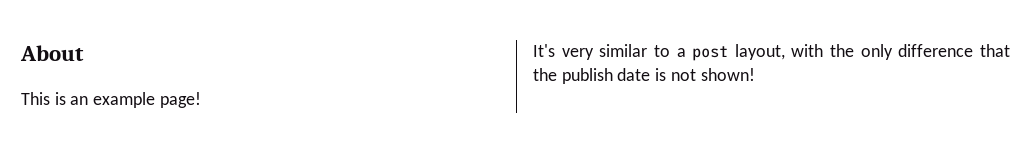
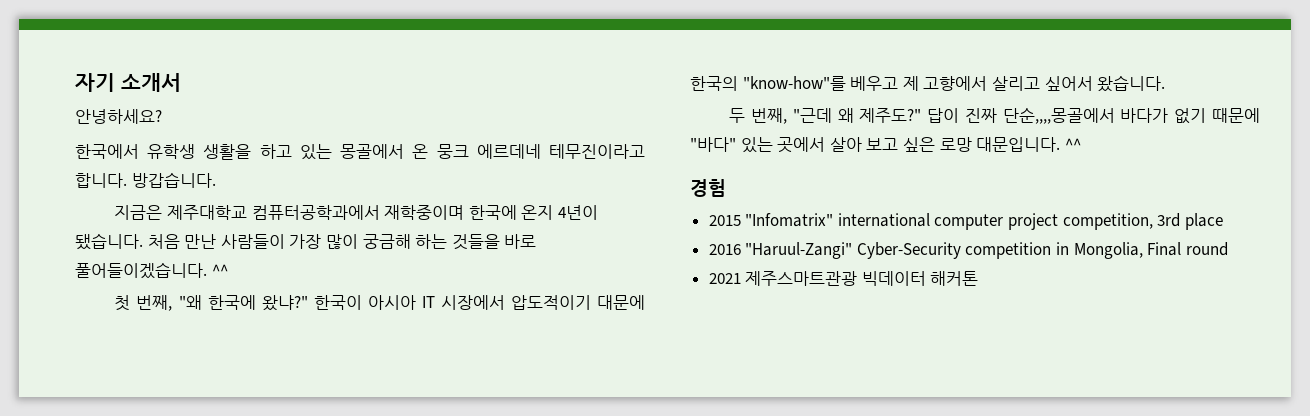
[20,45,84,61] [21,92,201,108] [533,44,1010,61] [533,68,755,84] About // This is an example page! // It's very similar to a post layout, with the only difference that the publish date is not shown! -> [75,73,181,92] [75,109,162,124] [75,144,645,160] [75,172,216,188] [114,205,598,220] [75,233,537,250] [75,262,228,279] [114,295,645,311] [690,75,1166,92] [729,107,1260,124] [690,137,1081,153] [690,179,726,197] [708,213,1223,230] [708,242,1228,259] [708,271,979,286] 자기 소개서 // 안녕하세요? // 한국에서 유학생 생활을 하고 있는 몽골에서 온 뭉크 에르데네 테무진이라고 합니다. 방갑습니다. // 지금은 제주대학교 컴퓨터공학과에서 재학중이며 한국에 온지 4년이 됐습니다. 처음 만난 사람들이 가장 많이 궁금해 하는 것들을 바로 풀어들이겠습니다. ^^ // 첫 번째, "왜 한국에 왔냐?" 한국이 아시아 IT 시장에서 압도적이기 대문에 한국의 "know-how"를 베우고 제 고향에서 살리고 싶어서 왔습니다. // 두 번째, "근데 왜 제주도?" 답이 진짜 단순,,,,몽골에서 바다가 없기 때문에 "바다" 있는 곳에서 살아 보고 싶은 로망 대문입니다. ^^ // 경험 // 2015 "Infomatrix" international computer project competition, 3rd place // 2016 "Haruul-Zangi" Cyber-Security competition in Mongolia, Final round // 2021 제주스마트관광 빅데이터 해커톤

